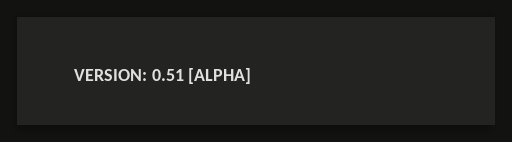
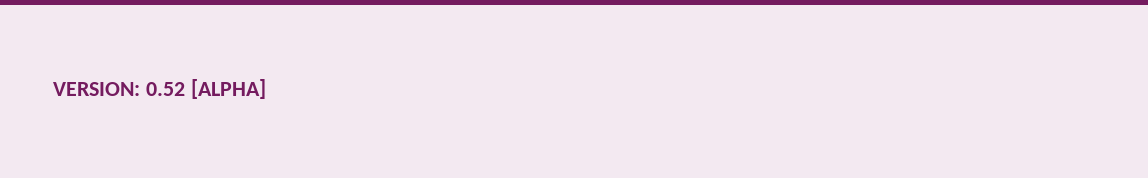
[151,69,184,81] 0.51 -> [145,82,185,96] 0.52

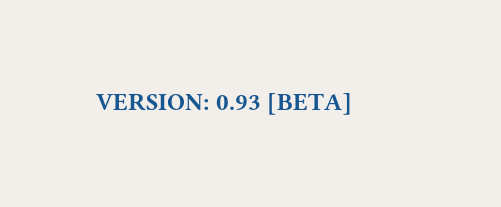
[145,79,266,99] 0.52 [ALPHA] -> [215,93,353,115] 0.93 [BETA]

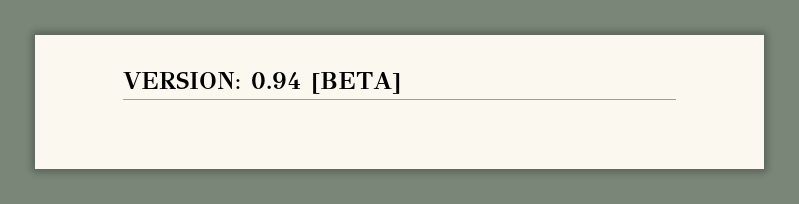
[215,95,261,110] 0.93 -> [251,72,301,89] 0.94

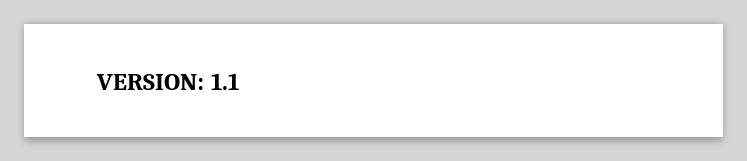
[251,72,401,94] 0.94 [BETA] -> [210,73,239,90] 1.1

